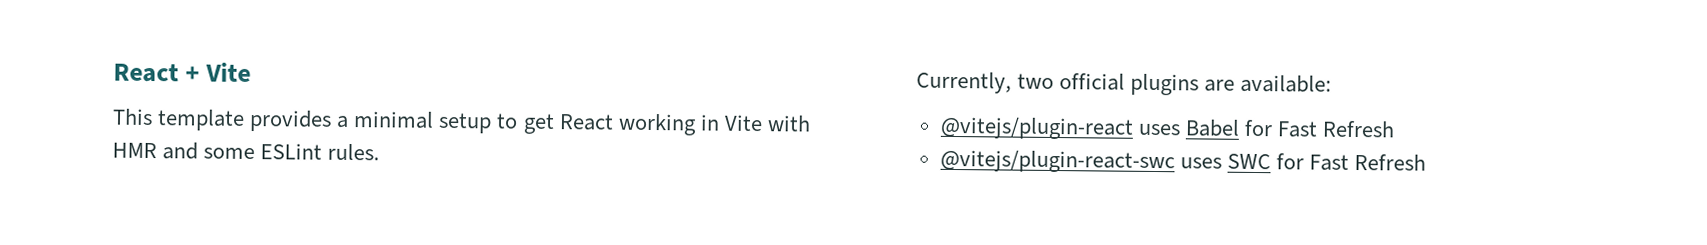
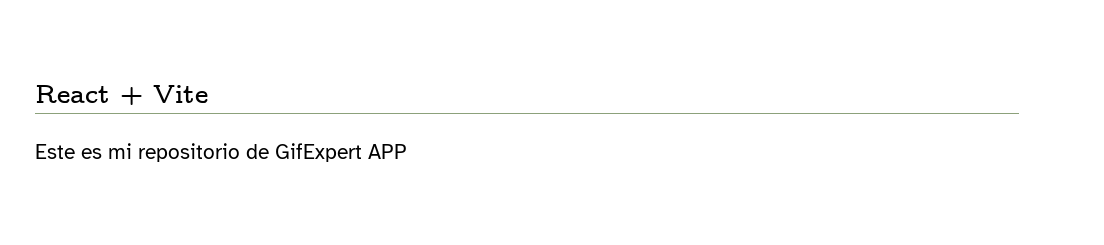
[112,108,811,136] [112,142,381,161] [916,71,1333,96] [939,116,1396,140] [939,149,1427,174] This template provides a minimal setup to get React working in Vite with HMR and some ESLint rules. // Currently, two official plugins are available: // @vitejs/plugin-react uses Babel for Fast Refresh // @vitejs/plugin-react-swc uses SWC for Fast Refresh -> [35,143,407,162] Este es mi repositorio de GifExpert APP

